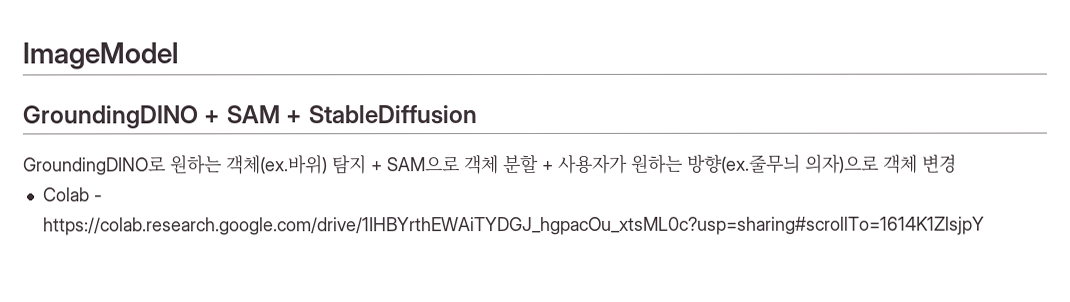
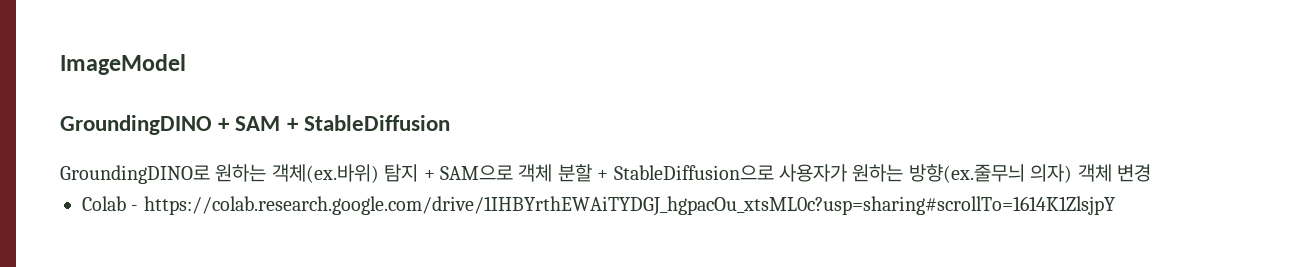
(554, 165) none -> [613,165,774,180] StableDiffusion으로
[805,153,879,174] 의자)으로 -> [1030,164,1073,183] 의자)

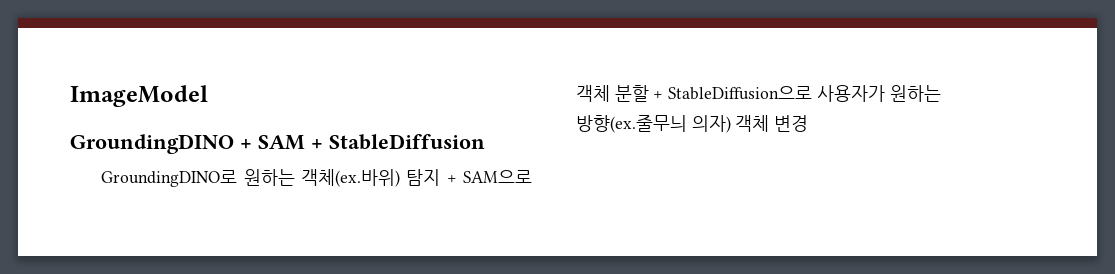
[82,196,1116,216] // Colab - https://colab.research.google.com/drive/1IHBYrthEWAiTYDGJ_hgpacOu_xtsML0c?usp=sharing#scrollTo=1614K1ZlsjpY -> (809, 123) none

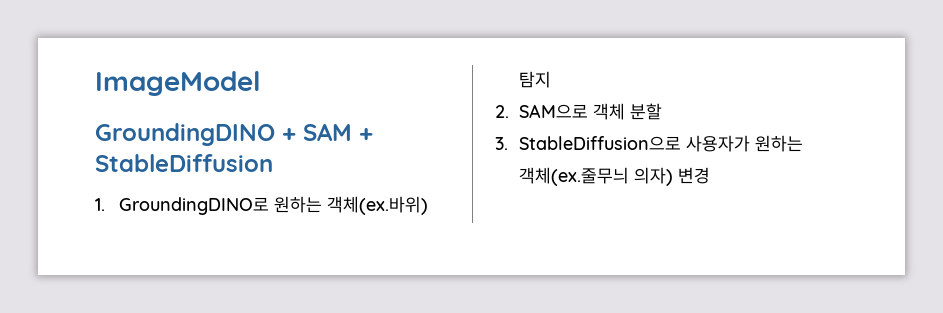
(485, 142) none -> [95,198,105,211] 1.
[446,175,457,183] + -> [495,105,509,118] // 2.
[653,91,664,99] + -> [495,137,508,150] // 3.
[576,115,770,133] 방향(ex.줄무늬 의자) 객체 -> [519,167,674,186] 객체(ex.줄무늬 의자)

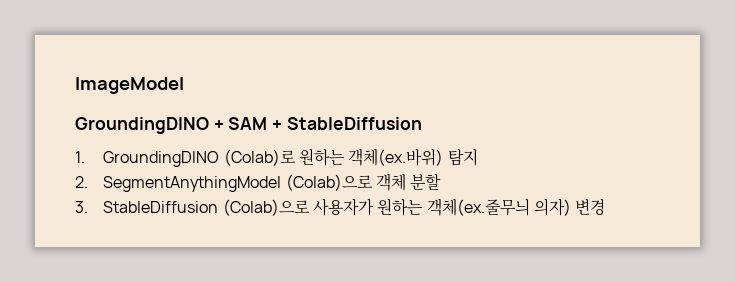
[119,197,270,215] GroundingDINO로 -> [103,149,296,167] GroundingDINO (Colab)로
[519,104,589,118] SAM으로 -> [103,174,373,192] SegmentAnythingModel (Colab)으로
[519,136,682,150] StableDiffusion으로 -> [103,199,310,216] StableDiffusion (Colab)으로

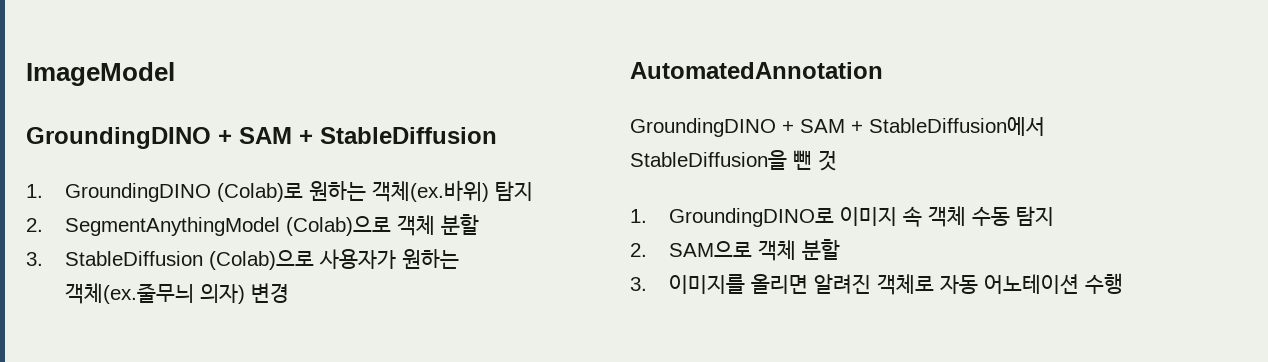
(606, 206) none -> [630,62,883,79] [630,117,1045,137] [630,150,837,171] [630,206,1055,227] [630,239,841,261] [630,273,1124,295] // AutomatedAnnotation // GroundingDINO + SAM + StableDiffusion에서 StableDiffusion을 뺀 것 // 1. GroundingDINO로 이미지 속 객체 수동 탐지 // 2. SAM으로 객체 분할 // 3. 이미지를 올리면 알려진 객체로 자동 어노테이션 수행

